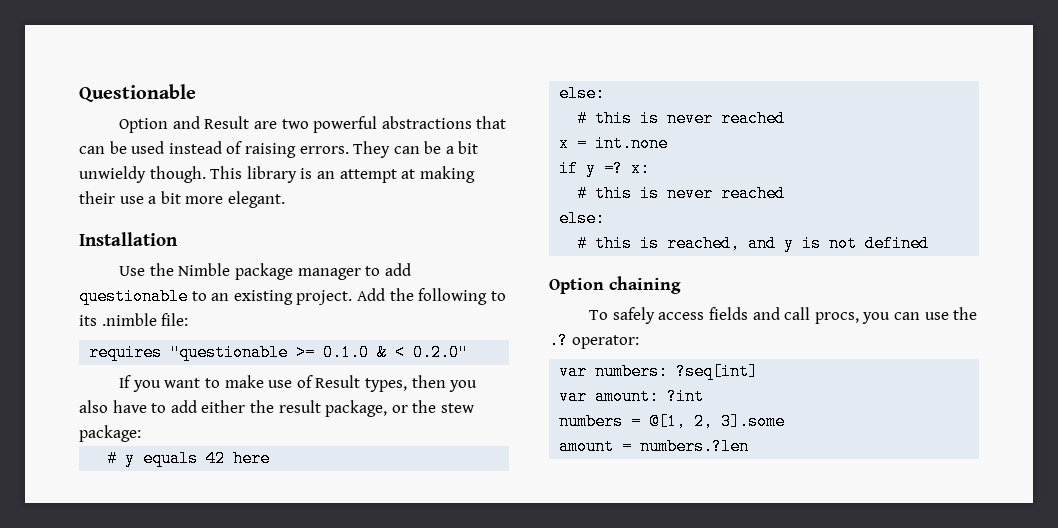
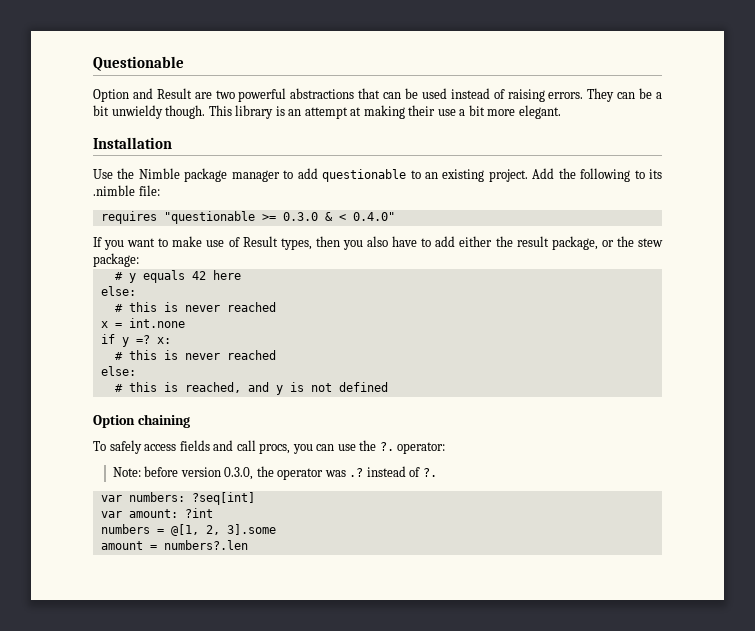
[323,344,370,361] 0.1.0 -> [282,212,318,221] 0.3.0
[413,344,469,361] 0.2.0" -> [352,212,395,221] 0.4.0"
[549,332,639,349] .? operator: -> [379,442,446,454] [112,466,437,480] ?. operator: // Note: before version 0.3.0, the operator was .? instead of ?.
[640,438,750,455] numbers.?len -> [163,540,248,550] numbers?.len

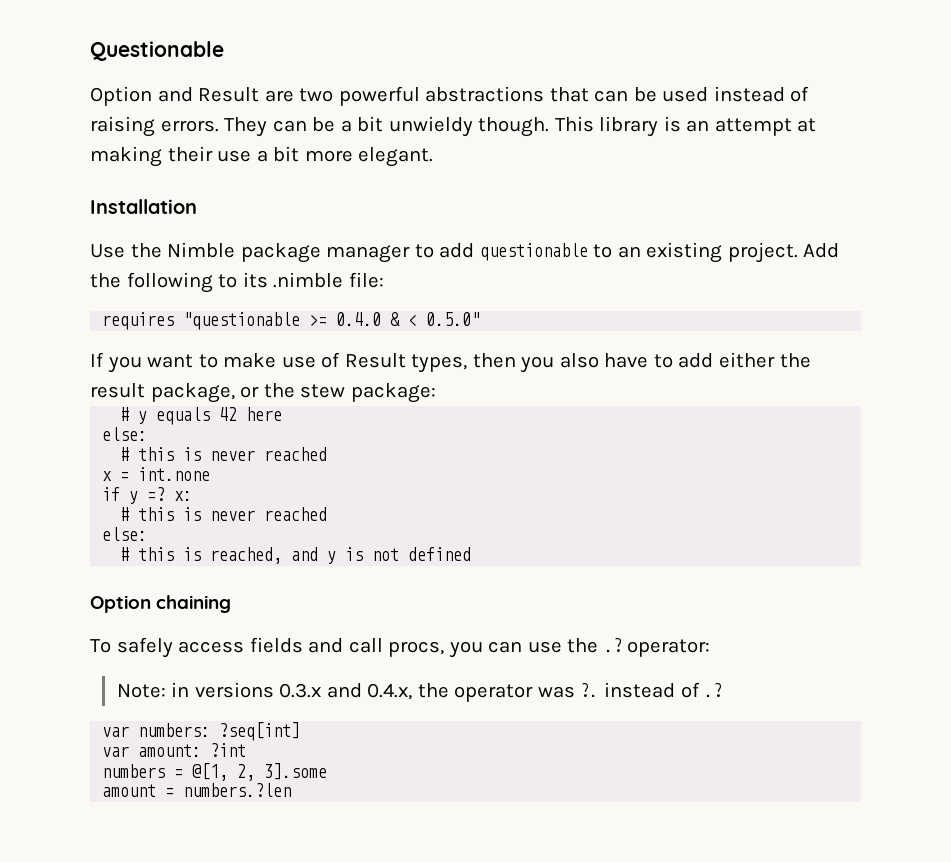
[282,212,318,221] 0.3.0 -> [336,312,382,326] 0.4.0
[352,212,395,221] 0.4.0" -> [426,312,481,326] 0.5.0"
[379,442,394,451] ?. -> [603,638,622,652] .?
[144,466,254,480] before version 0.3.0, -> [171,682,413,700] in versions 0.3.x and 0.4.x,
[349,466,437,477] .? instead of ?. -> [580,682,723,698] ?. instead of .?
[163,540,248,550] numbers?.len -> [183,783,292,797] numbers.?len

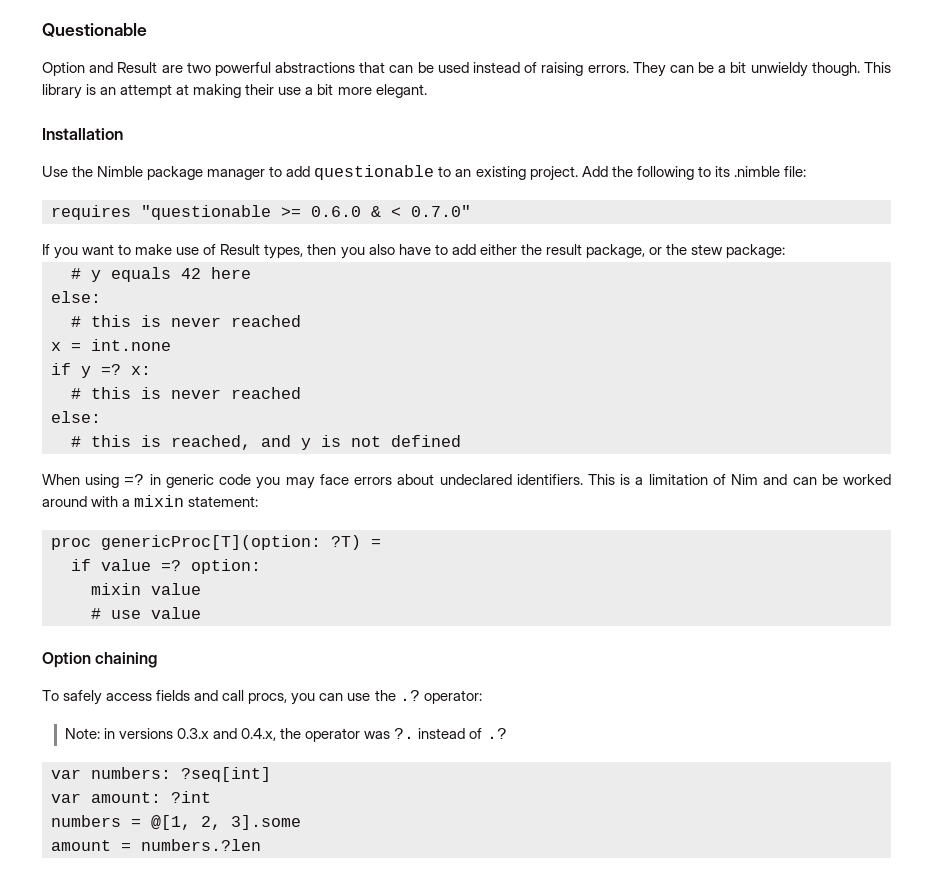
[336,312,382,326] 0.4.0 -> [311,206,361,217] 0.6.0
[426,312,481,326] 0.5.0" -> [411,205,471,217] 0.7.0"
(472, 554) none -> [42,474,892,489] [42,495,259,507] [51,535,381,550] [71,559,261,574] [91,583,201,595] [91,607,201,619] // When using =? in generic code you may face errors about undeclared identifiers. This is a limitation of Nim and can be worked around with a mixin statement: // proc genericProc[T](option: ?T) = // if value =? option: // mixin value // # use value

